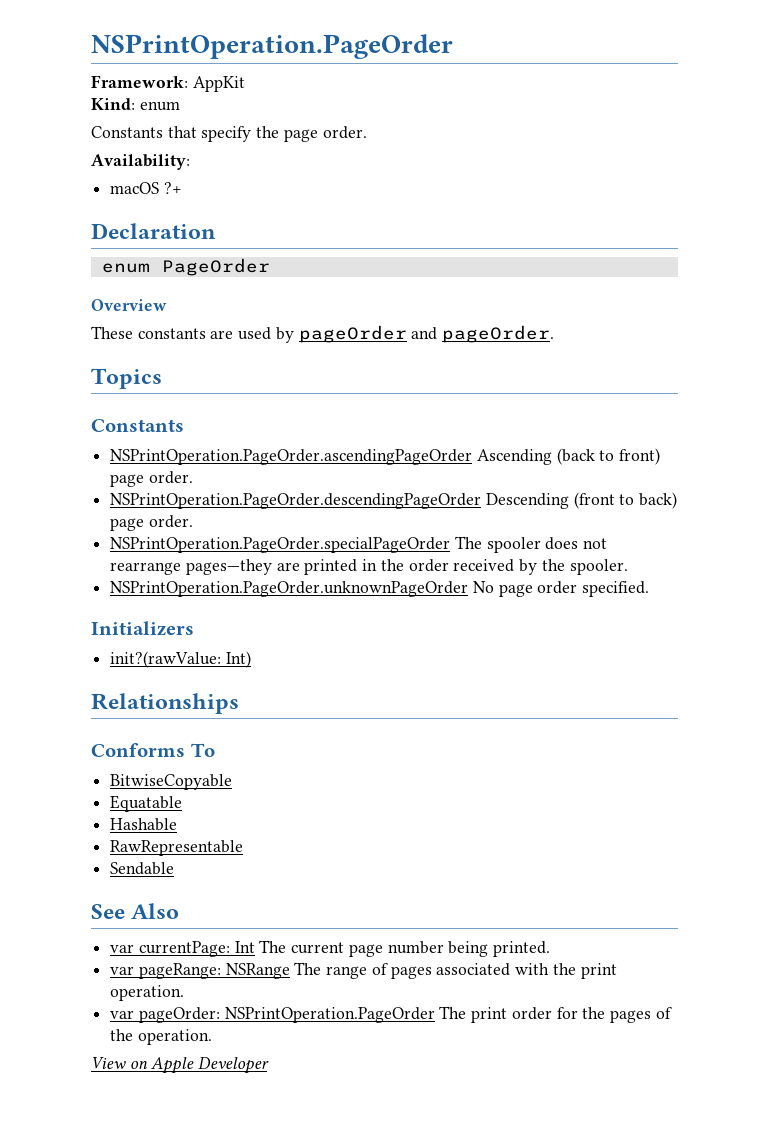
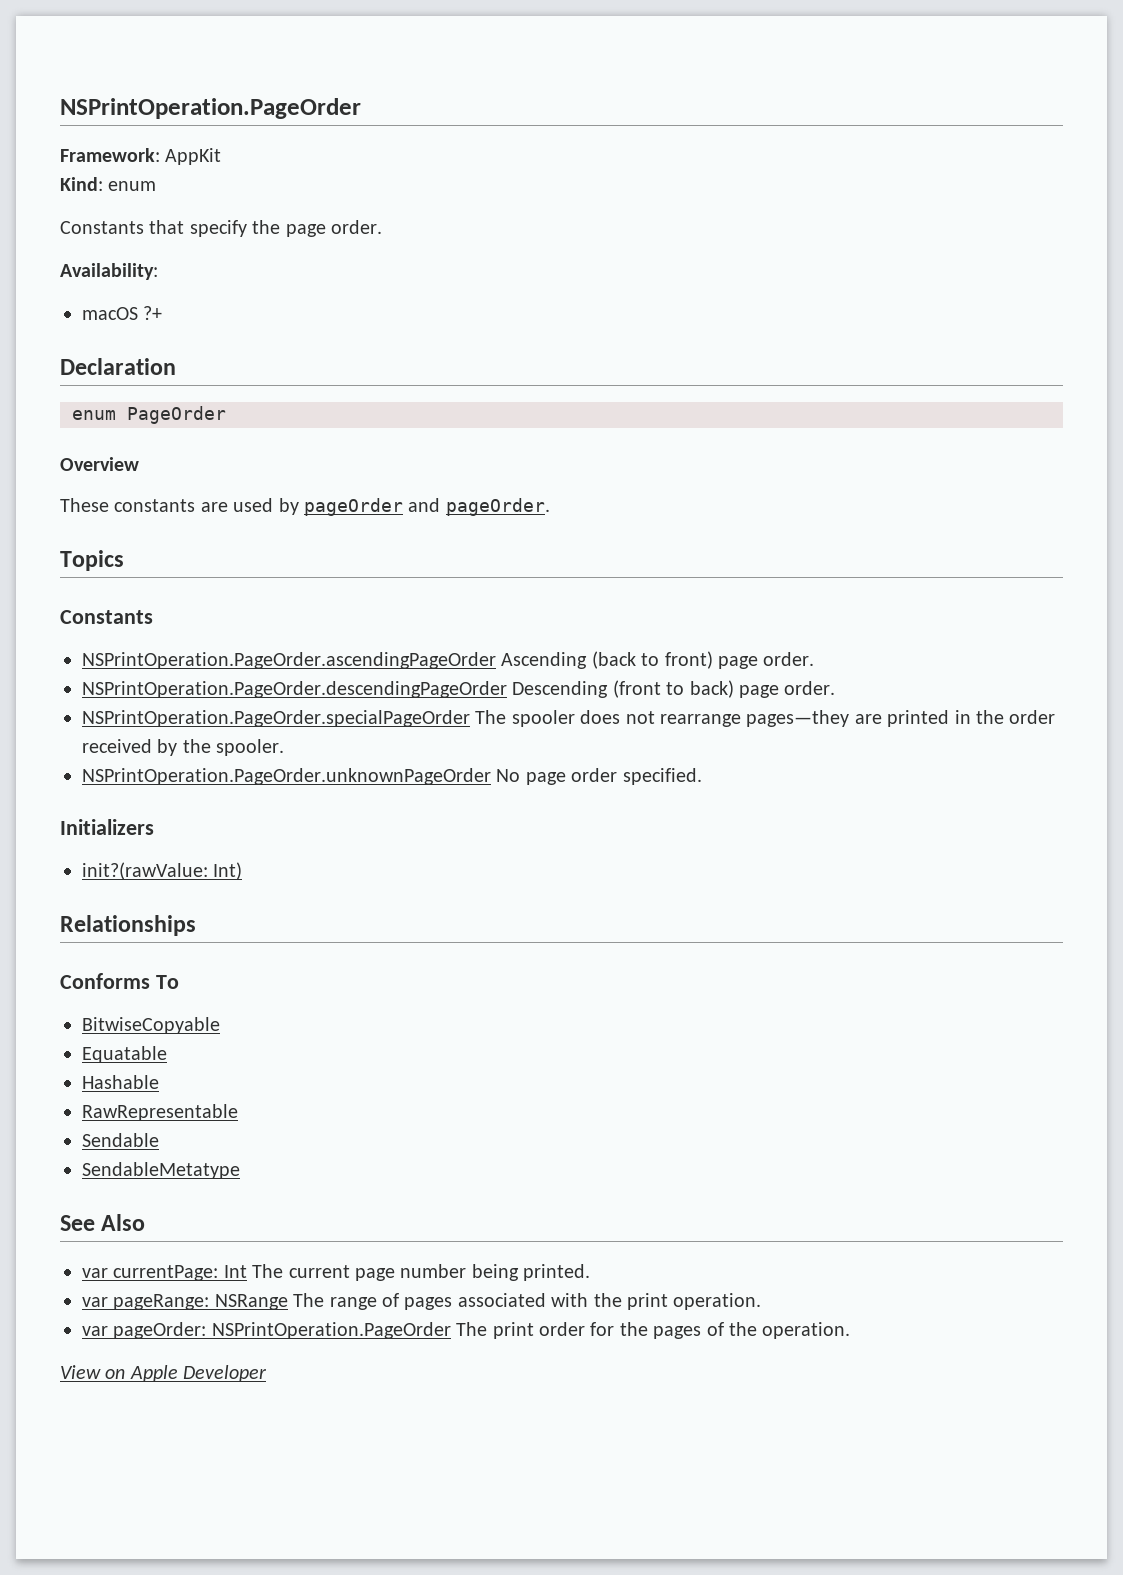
(175, 868) none -> [82,1162,240,1179] // SendableMetatype

